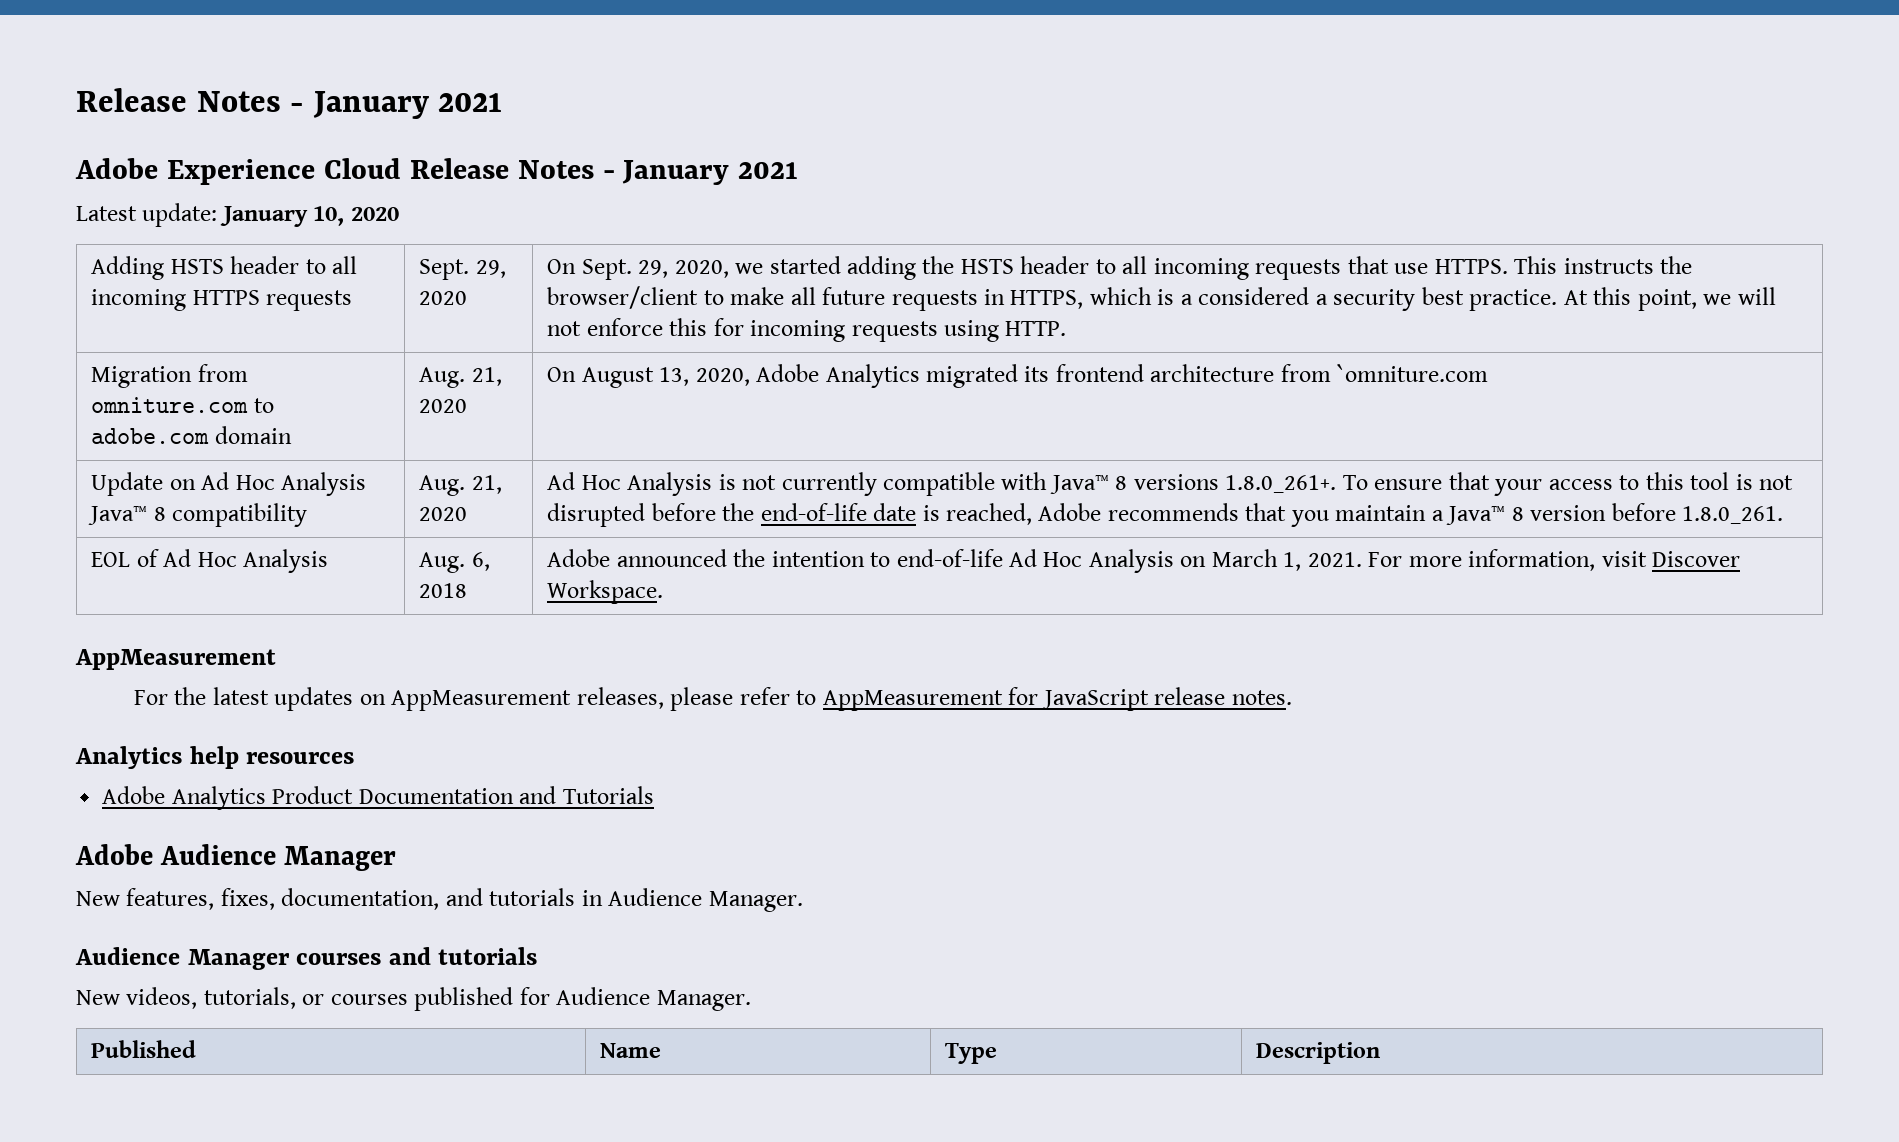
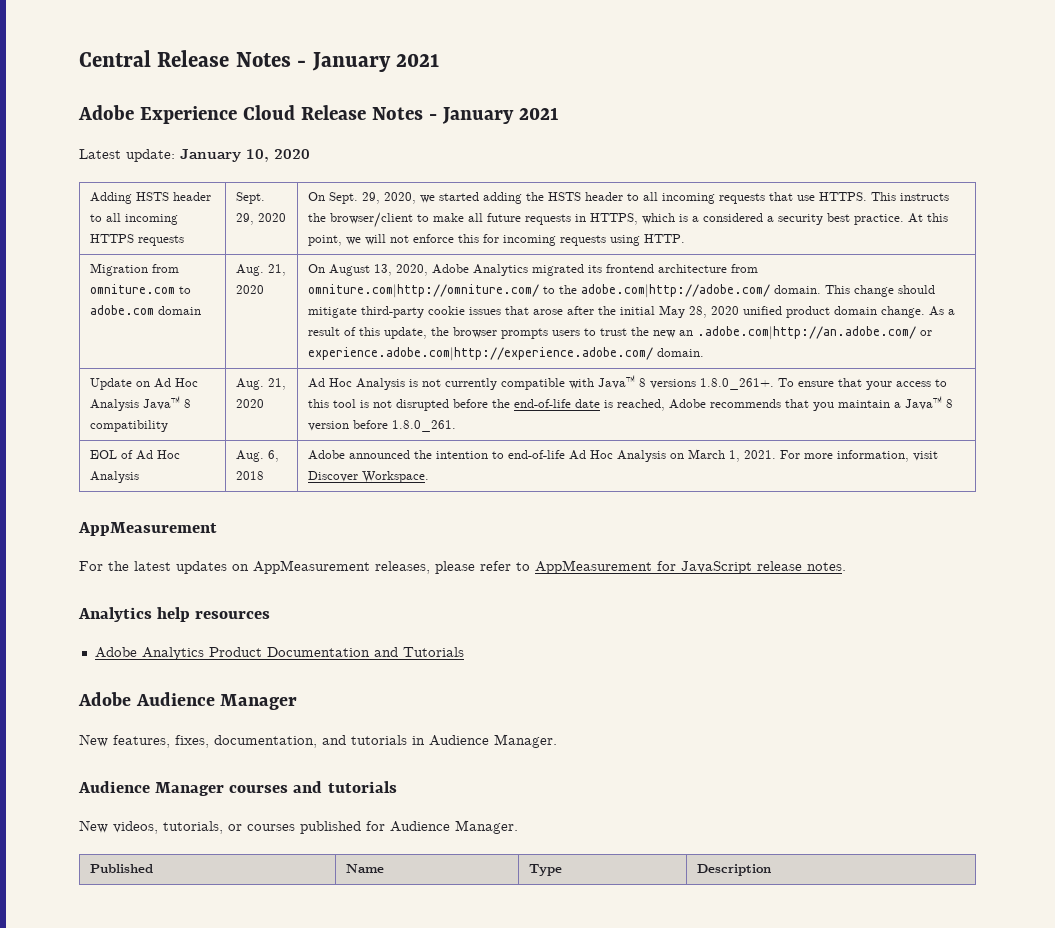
(76, 100) none -> [79,50,151,67] Central
[1337,364,1489,382] `omniture.com -> [308,284,936,298] [308,305,956,318] [308,326,933,340] [308,347,705,361] omniture.com|http://omniture.com/ to the adobe.com|http://adobe.com/ domain. This change should mitigate third-party cookie issues that arose after the initial May 28, 2020 unified product domain change. As a result of this update, the browser prompts users to trust the new an .adobe.com|http://an.adobe.com/ or experience.adobe.com|http://experience.adobe.com/ domain.

